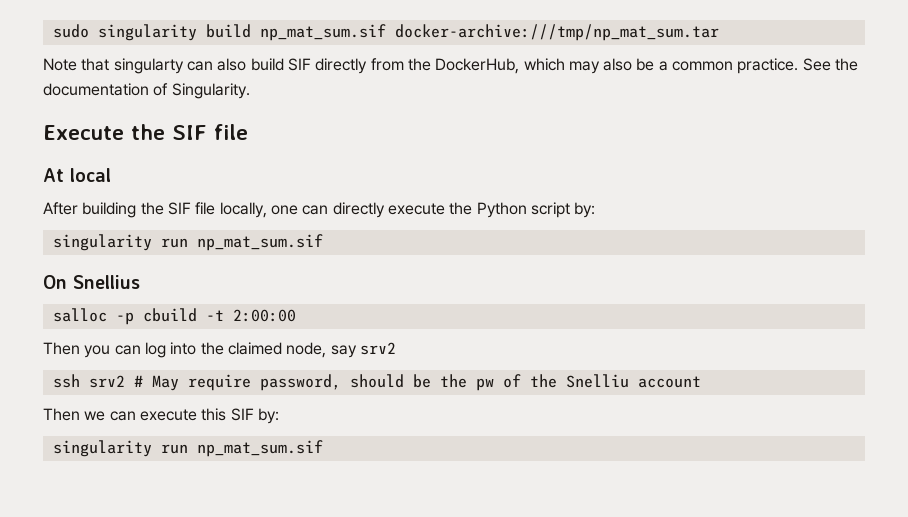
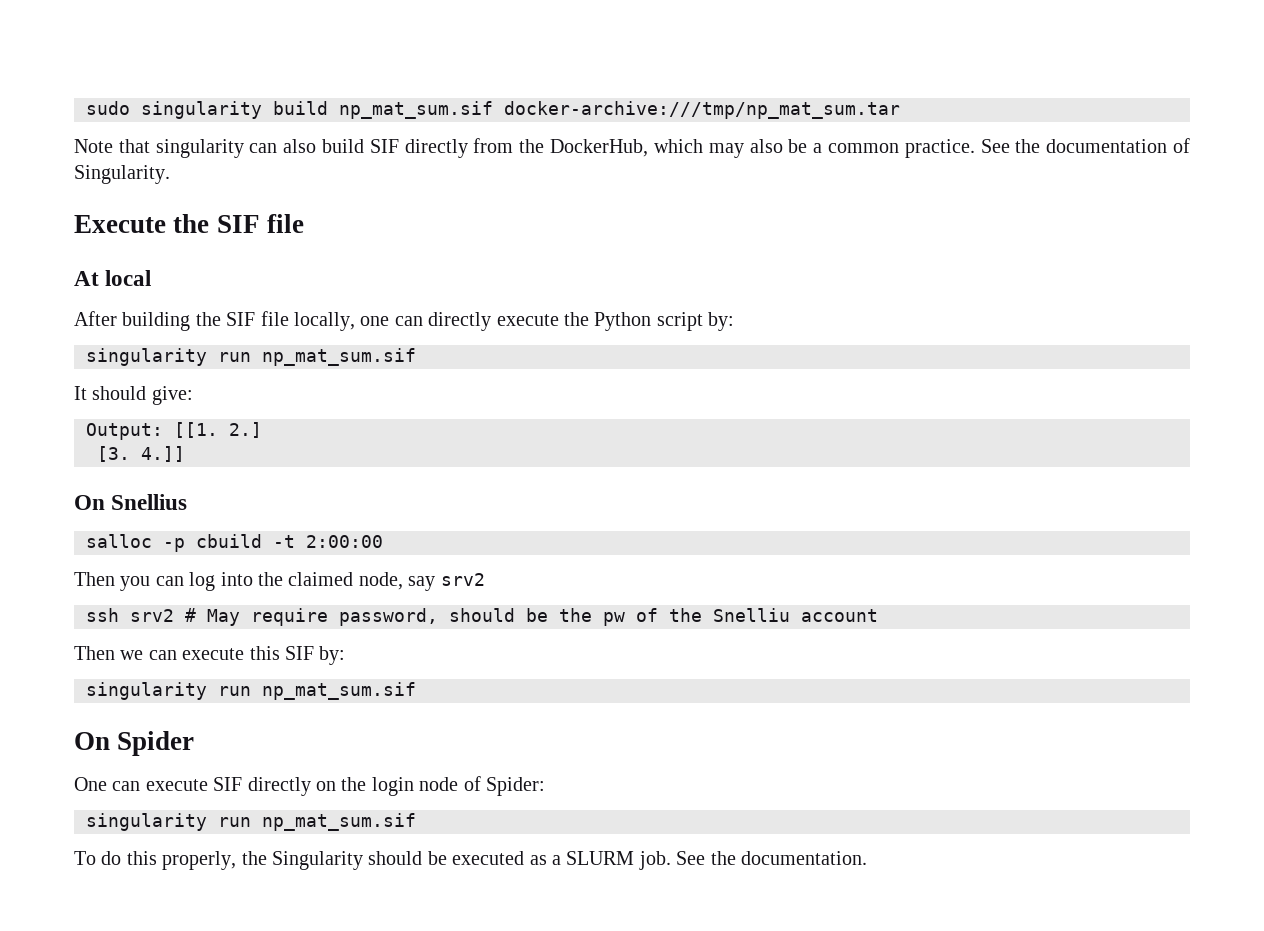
[113,58,184,74] singularty -> [155,139,244,158] singularity
(323, 242) none -> [74,386,193,405] [86,422,262,440] [97,446,185,462] // It should give: // Output: [[1. 2.] // [3. 4.]]
(323, 448) none -> [74,731,195,756] [74,776,545,796] [86,813,416,831] [74,851,867,870] // On Spider // One can execute SIF directly on the login node of Spider: // singularity run np_mat_sum.sif // To do this properly, the Singularity should be executed as a SLURM job. See the documentation.

